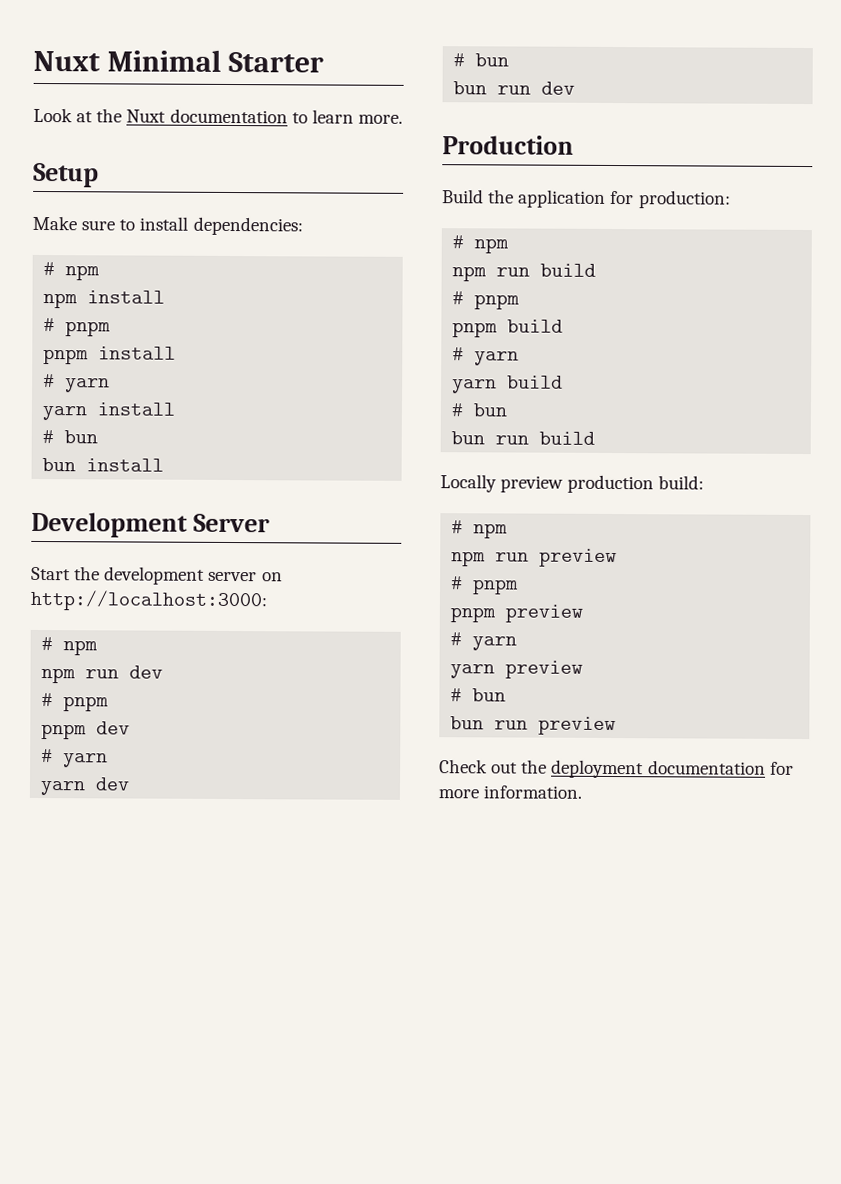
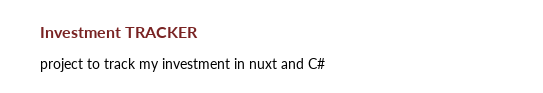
[33,49,324,73] [33,107,403,124] [33,162,99,188] [32,215,303,236] [43,262,101,281] [43,290,166,309] [43,318,112,337] [43,346,177,365] [43,374,111,393] [42,402,176,421] [42,430,99,444] [42,458,165,472] [31,511,270,538] [31,566,283,585] [30,589,268,612] [41,637,99,656] [41,665,164,684] [41,693,110,712] [41,721,131,740] [41,749,109,768] [40,777,131,796] [453,53,510,67] [453,81,576,95] [442,135,574,155] [442,189,731,209] [452,235,510,254] [452,263,597,282] [452,291,521,310] [452,319,564,338] [452,347,520,366] [452,375,564,394] [451,403,508,417] [451,431,596,445] [440,474,705,494] [451,520,509,539] [451,548,618,568] [451,576,520,595] [450,604,584,623] [450,632,518,651] [450,660,584,679] [450,688,507,702] [450,716,617,736] [439,759,794,779] [438,785,583,799] Nuxt Minimal Starter // Look at the Nuxt documentation to learn more. // Setup // Make sure to install dependencies: // # npm // npm install // # pnpm // pnpm install // # yarn // yarn install // # bun // bun install // Development Server // Start the development server on http://localhost:3000: // # npm // npm run dev // # pnpm // pnpm dev // # yarn // yarn dev // # bun // bun run dev // Production // Build the application for production: // # npm // npm run build // # pnpm // pnpm build // # yarn // yarn build // # bun // bun run build // Locally preview production build: // # npm // npm run preview // # pnpm // pnpm preview // # yarn // yarn preview // # bun // bun run preview // Check out the deployment documentation for more information. -> [40,27,199,38] [40,58,325,72] Investment TRACKER // project to track my investment in nuxt and C#

